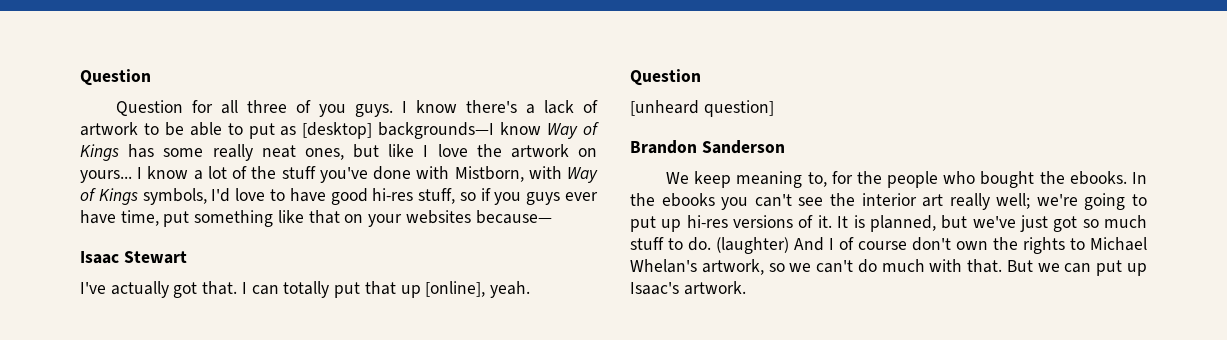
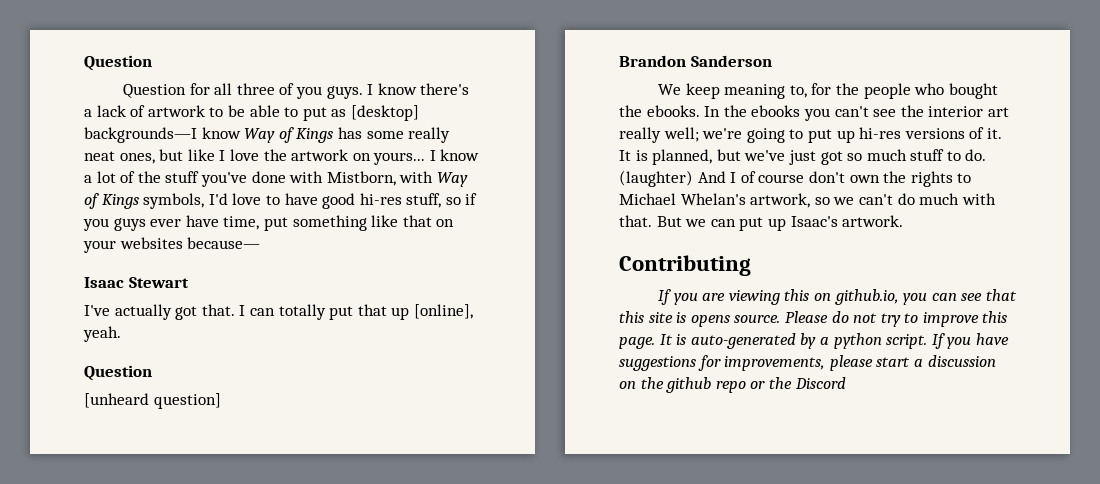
(746, 288) none -> [619,255,751,276] [658,289,1017,305] [619,311,1008,327] [619,333,1009,349] [619,355,996,371] [619,377,846,393] // Contributing // If you are viewing this on github.io, you can see that this site is opens source. Please do not try to improve this page. It is auto-generated by a python script. If you have suggestions for improvements, please start a discussion on the github repo or the Discord

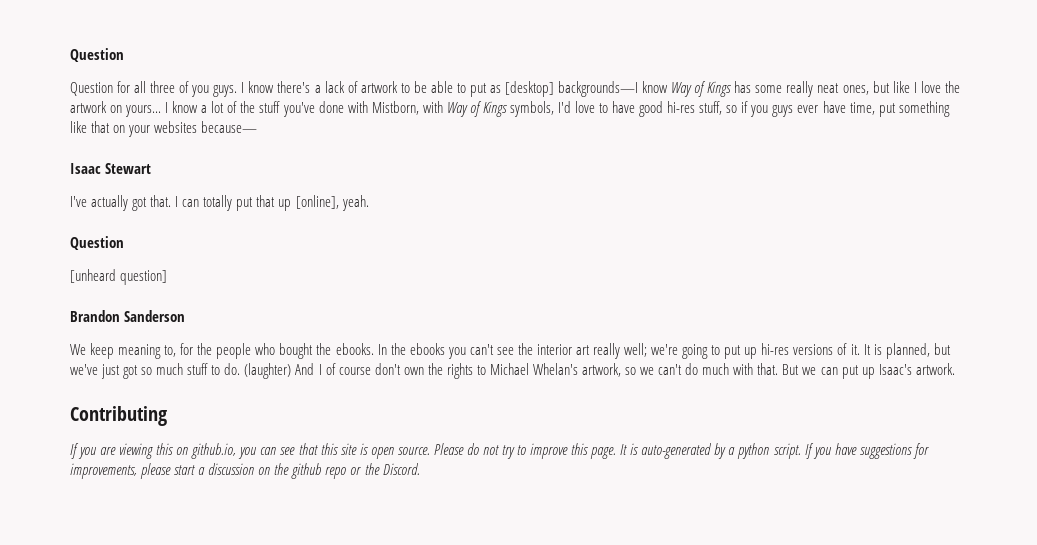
[690,315,730,327] opens -> [370,447,394,459] open
[794,377,846,389] Discord -> [382,463,420,475] Discord.

